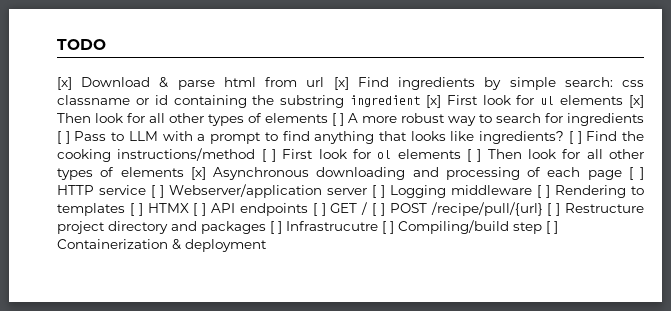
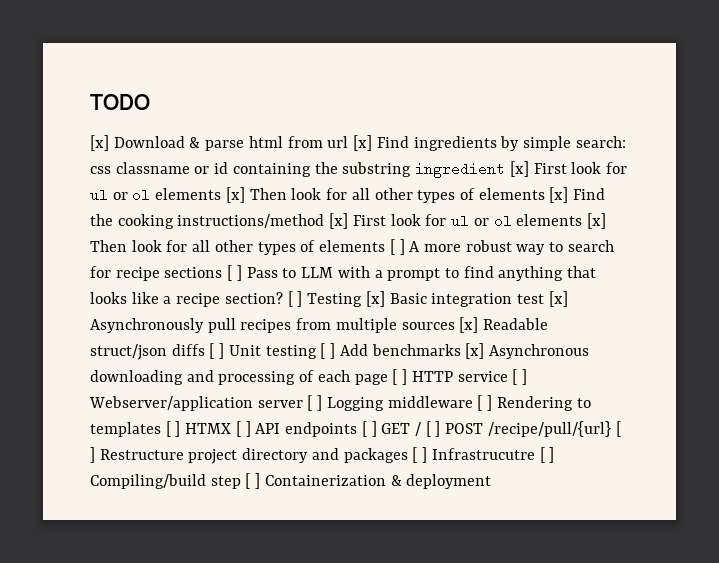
(555, 100) none -> [112,187,606,203] [90,213,512,229] or ol elements [x] Then look for all other types of elements [x] Find the cooking instructions/method [x] First look for ul or ol
[567,113,644,126] ingredients -> [115,267,223,281] recipe sections
[479,131,644,144] [57,148,644,162] [57,167,184,180] ingredients? [ ] Find the cooking instructions/method [ ] First look for ol elements [ ] Then look for all other types of elements -> [163,291,568,307] [90,317,549,333] [90,343,461,360] a recipe section? [ ] Testing [x] Basic integration test [x] Asynchronously pull recipes from multiple sources [x] Readable struct/json diffs [ ] Unit testing [ ] Add benchmarks

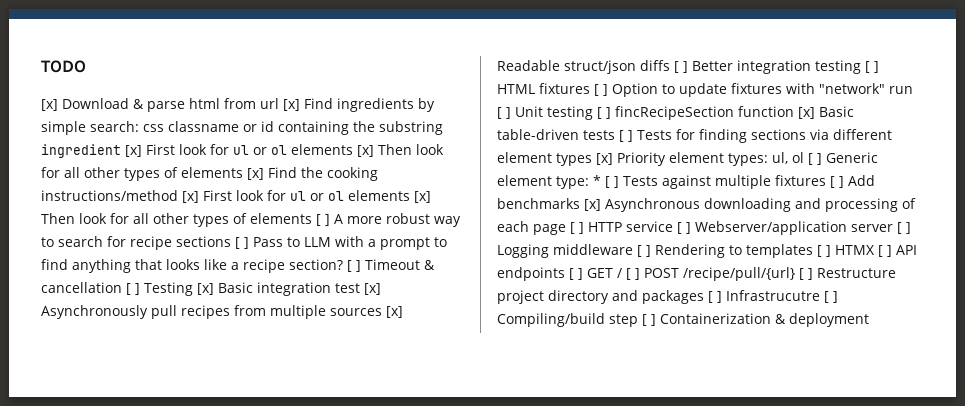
(303, 299) none -> [365,259,435,270] [41,282,140,295] Timeout & cancellation [ ]
[228,345,317,359] Unit testing -> [692,60,879,74] [497,83,913,97] [497,106,854,120] [497,129,892,143] [497,152,878,166] [497,175,826,189] Better integration testing [ ] HTML fixtures [ ] Option to update fixtures with "network" run [ ] Unit testing [ ] fincRecipeSection function [x] Basic table-driven tests [ ] Tests for finding sections via different element types [x] Priority element types: ul, ol [ ] Generic element type: * [ ] Tests against multiple fixtures

